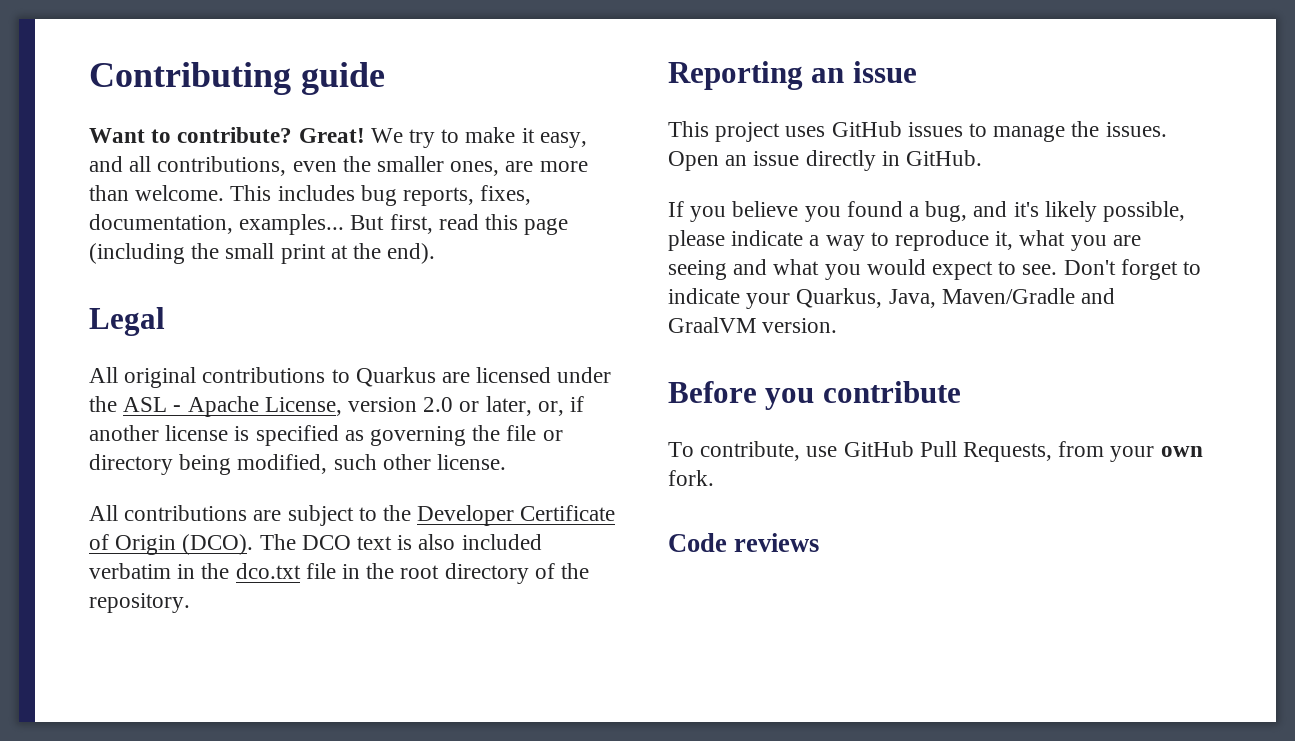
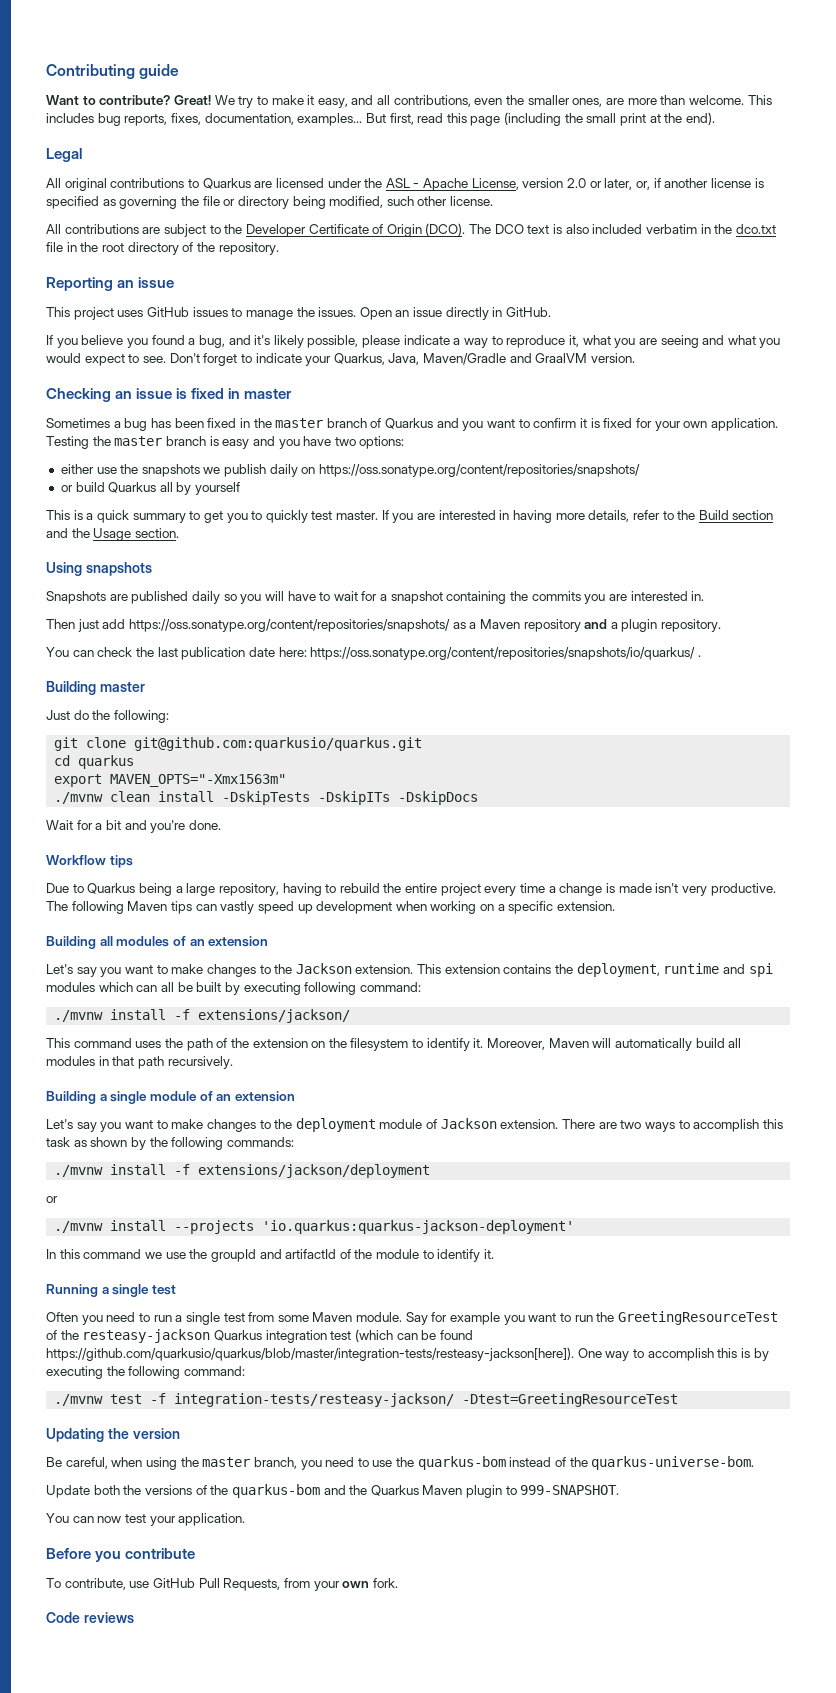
(838, 325) none -> [46,388,293,402] [46,418,778,431] [46,436,405,449] [60,464,641,477] [60,482,241,495] [46,510,774,523] [46,528,179,541] [46,562,152,576] [46,591,705,604] [46,619,722,632] [46,647,701,660] [46,681,145,695] [46,710,169,723] [54,737,423,751] [54,755,135,769] [54,774,287,787] [54,791,479,805] [46,820,221,833] [46,855,133,868] [46,883,776,896] [46,901,616,914] [46,936,269,949] [46,963,773,977] [46,982,421,995] [54,1009,351,1023] [46,1038,742,1051] [46,1056,233,1069] [46,1091,295,1104] [46,1118,783,1132] [46,1137,294,1150] [54,1164,431,1178] [46,1196,58,1203] [54,1220,575,1234] [46,1249,495,1262] [46,1284,176,1297] [46,1311,778,1325] [46,1329,473,1343] [46,1347,769,1361] [46,1366,245,1379] [54,1393,679,1407] [46,1428,180,1442] [46,1456,755,1470] [46,1484,620,1498] [46,1513,246,1526] // Checking an issue is fixed in master // Sometimes a bug has been fixed in the master branch of Quarkus and you want to confirm it is fixed for your own application. Testing the master branch is easy and you have two options: // either use the snapshots we publish daily on https://oss.sonatype.org/content/repositories/snapshots/ // or build Quarkus all by yourself // This is a quick summary to get you to quickly test master. If you are interested in having more details, refer to the Build section and the Usage section. // Using snapshots // Snapshots are published daily so you will have to wait for a snapshot containing the commits you are interested in. // Then just add https://oss.sonatype.org/content/repositories/snapshots/ as a Maven repository and a plugin repository. // You can check the last publication date here: https://oss.sonatype.org/content/repositories/snapshots/io/quarkus/ . // Building master // Just do the following: // git clone git@github.com:quarkusio/quarkus.git // cd quarkus // export MAVEN_OPTS="-Xmx1563m" // ./mvnw clean install -DskipTests -DskipITs -DskipDocs // Wait for a bit and you're done. // Workflow tips // Due to Quarkus being a large repository, having to rebuild the entire project every time a change is made isn't very productive. The following Maven tips can vastly speed up development when working on a specific extension. // Building all modules of an extension // Let's say you want to make changes to the Jackson extension. This extension contains the deployment, runtime and spi modules which can all be built by executing following command: // ./mvnw install -f extensions/jackson/ // This command uses the path of the extension on the filesystem to identify it. Moreover, Maven will automatically build all modules in that path recursively. // Building a single module of an extension // Let's say you want to make changes to the deployment module of Jackson extension. There are two ways to accomplish this task as shown by the following commands: // ./mvnw install -f extensions/jackson/deployment // or // ./mvnw install --projects 'io.quarkus:quarkus-jackson-deployment' // In this command we use the groupId and artifactId of the module to identify it. // Running a single test // Often you need to run a single test from some Maven module. Say for example you want to run the GreetingResourceTest of the resteasy-jackson Quarkus integration test (which can be found https://github.com/quarkusio/quarkus/blob/master/integration-tests/resteasy-jackson[here]). One way to accomplish this is by executing the following command: // ./mvnw test -f integration-tests/resteasy-jackson/ -Dtest=GreetingResourceTest // Updating the version // Be careful, when using the master branch, you need to use the quarkus-bom instead of the quarkus-universe-bom. // Update both the versions of the quarkus-bom and the Quarkus Maven plugin to 999-SNAPSHOT. // You can now test your application.

